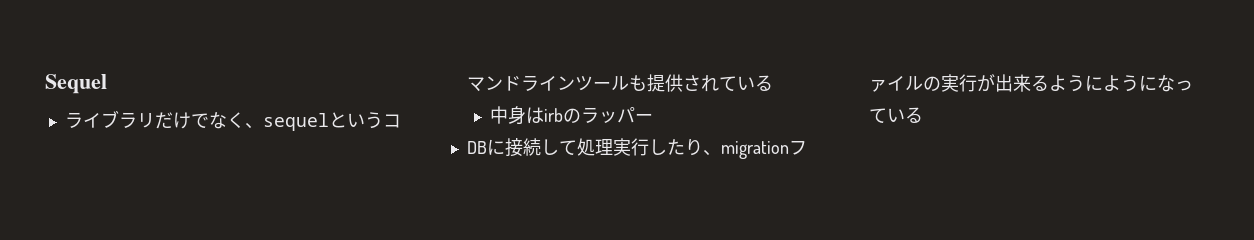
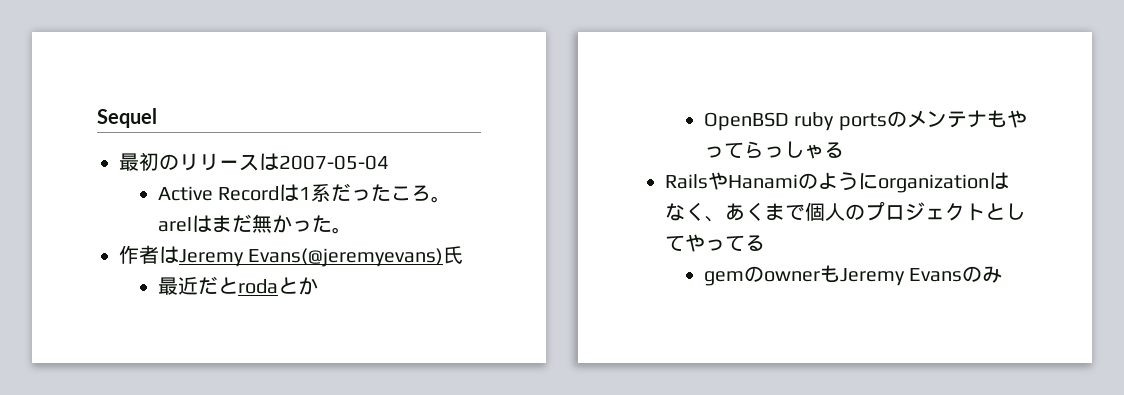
[64,110,401,131] [466,74,773,92] [490,106,654,125] [466,138,807,159] [868,74,1193,92] [868,107,923,123] ライブラリだけでなく、sequelというコマンドラインツールも提供されている // 中身はirbのラッパー // DBに接続して処理実行したり、migrationファイルの実行が出来るようにようになっている -> [119,152,389,171] [157,183,452,203] [157,214,352,234] [119,245,464,267] [157,276,318,295] [703,110,1027,131] [703,141,844,159] [665,172,1009,193] [665,201,1025,222] [665,234,765,252] [703,265,1003,286] 最初のリリースは2007-05-04 // Active Recordは1系だったころ。arelはまだ無かった。 // 作者はJeremy Evans(@jeremyevans)氏 // 最近だとrodaとか // OpenBSD ruby portsのメンテナもやってらっしゃる // RailsやHanamiのようにorganizationはなく、あくまで個人のプロジェクトとしてやってる // gemのownerもJeremy Evansのみ

